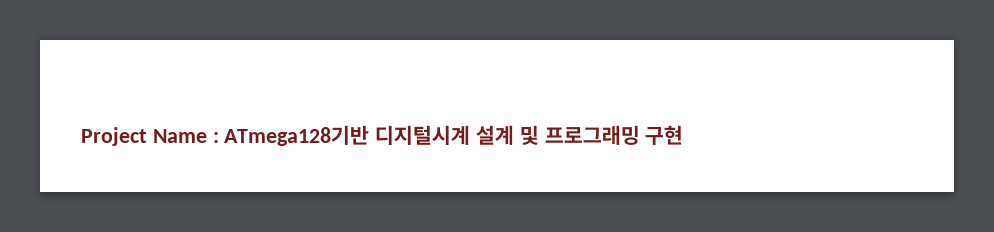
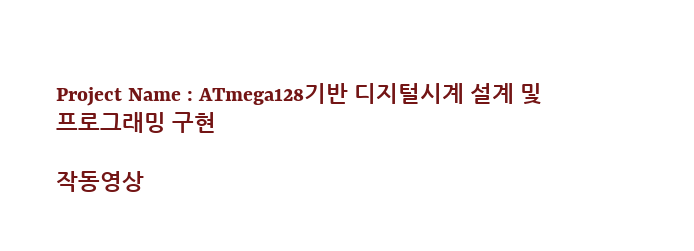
(684, 135) none -> [56,171,144,192] // 작동영상

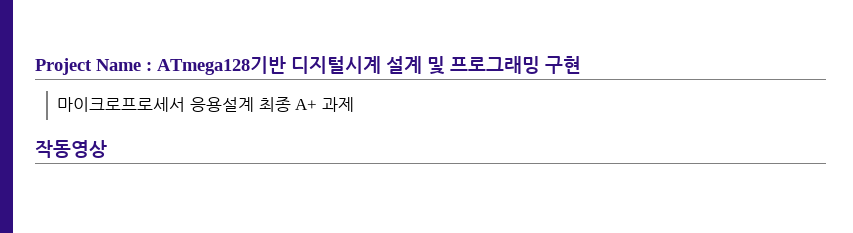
(217, 122) none -> [57,97,354,112] // 마이크로프로세서 응용설계 최종 A+ 과제

